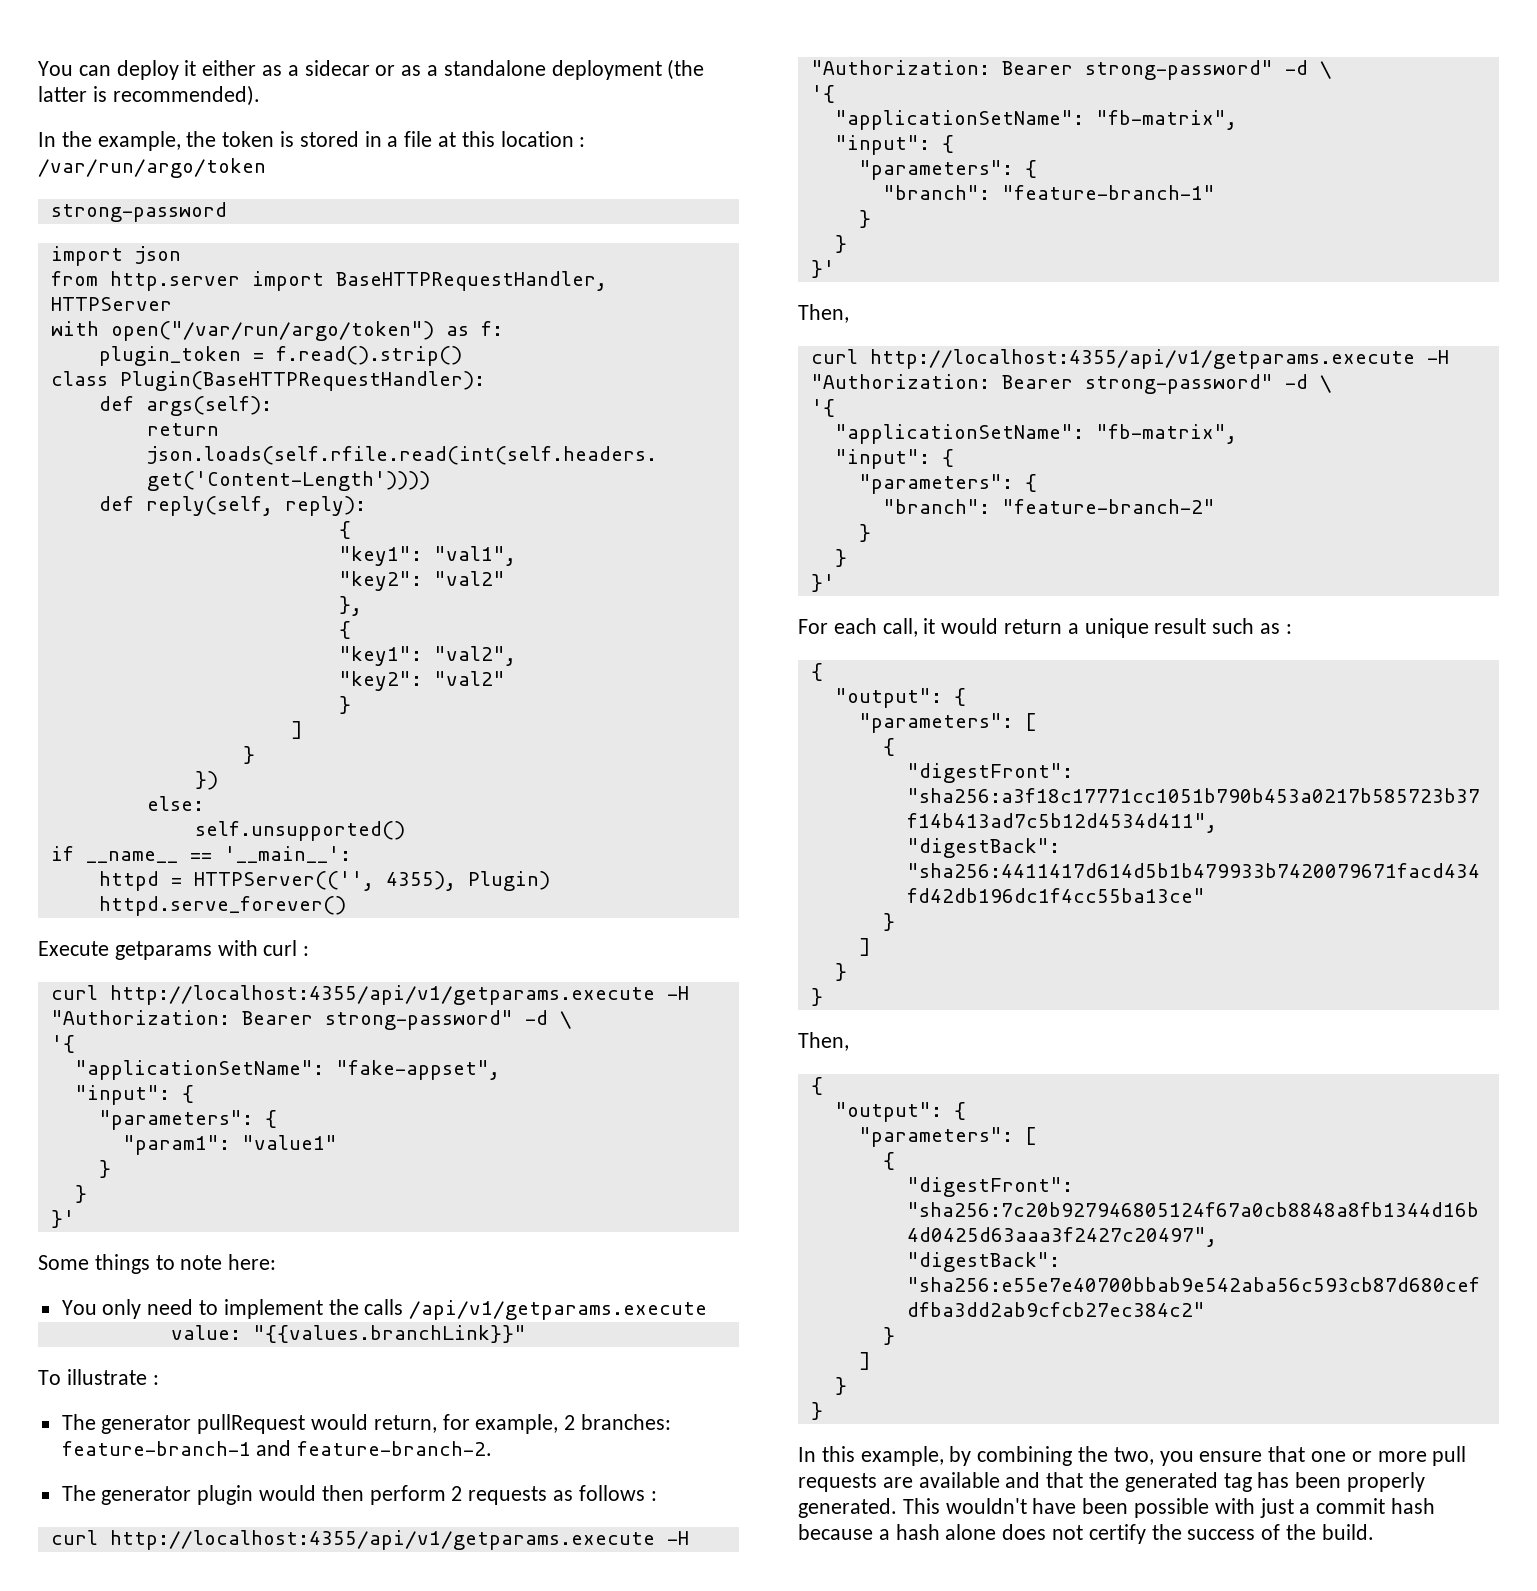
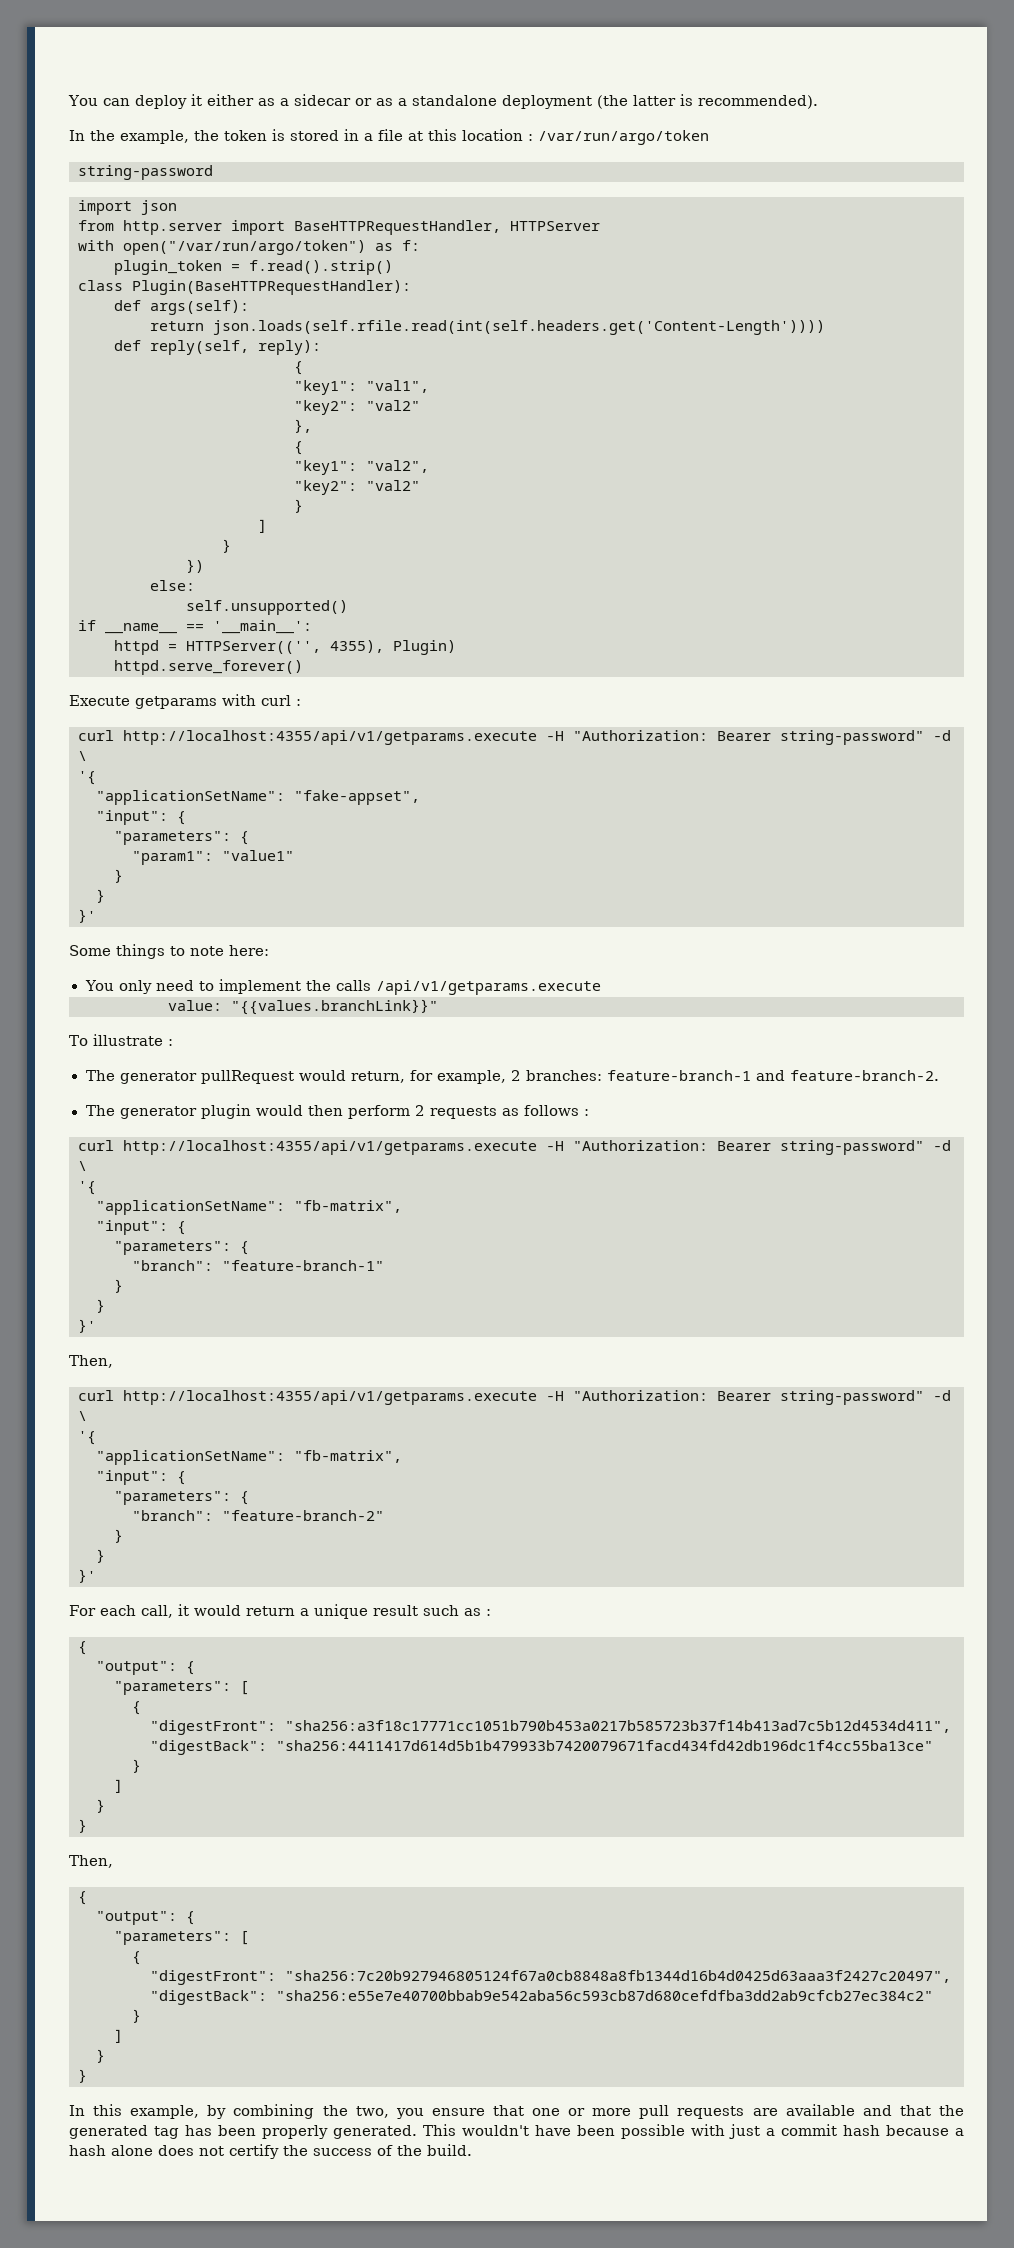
[50,202,227,222] strong-password -> [78,165,213,180] string-password
[324,1010,513,1030] strong-password" -> [780,730,924,745] string-password"
[1084,60,1273,80] strong-password" -> [780,1140,924,1155] string-password"
[1084,374,1273,394] strong-password" -> [780,1390,924,1405] string-password"

